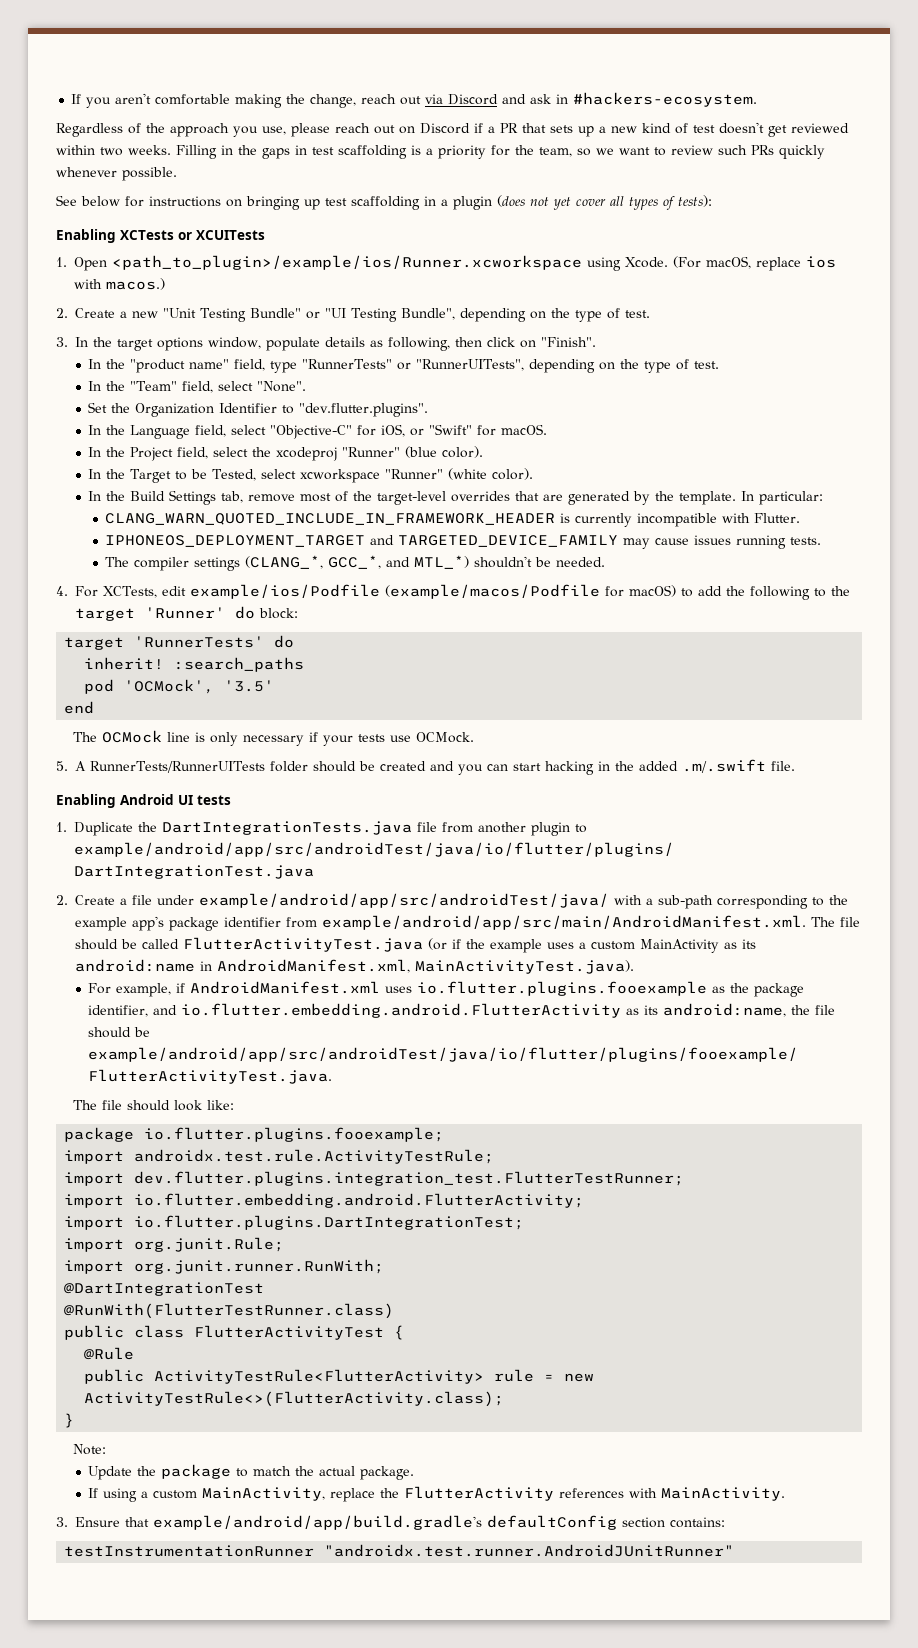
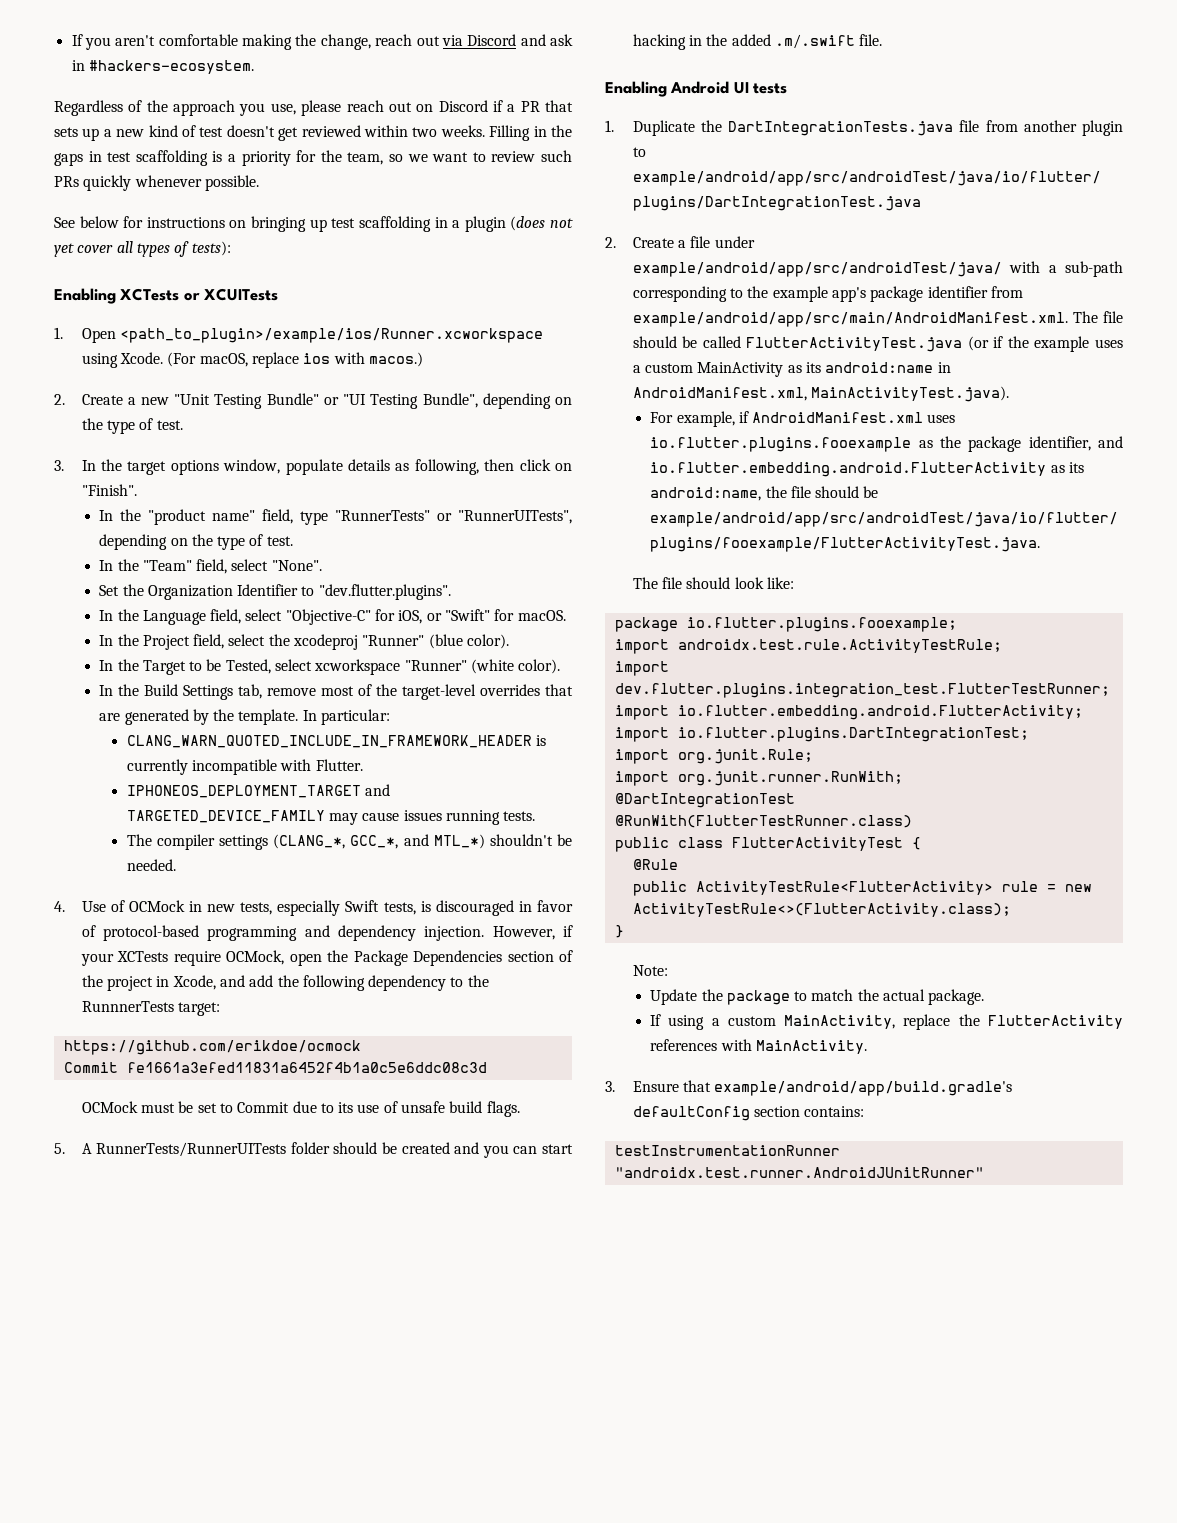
[75,584,693,599] For XCTests, edit example/ios/Podfile (example/macos/Podfile for macOS) to -> [81,900,574,916] [81,925,573,941] [80,950,573,966] [81,975,245,991] Use of OCMock in new tests, especially Swift tests, is discouraged in favor of protocol-based programming and dependency injection. However, if your XCTests require OCMock, open the Package Dependencies section of the project in Xcode, and
[813,586,850,597] [75,606,298,621] [64,635,295,650] [84,657,305,672] [84,679,275,694] [64,701,95,714] [72,730,474,746] to the target 'Runner' do block: // target 'RunnerTests' do // inherit! :search_paths // pod 'OCMock', '3.5' // end // The OCMock line is only necessary if your tests use OCMock. -> [368,975,489,991] [81,1001,220,1016] [63,1040,361,1055] [63,1062,487,1073] [81,1101,520,1117] dependency to the RunnnerTests target: // https://github.com/erikdoe/ocmock // Commit fe1661a3efed11831a6452f4b1a0c5e6ddc08c3d // OCMock must be set to Commit due to its use of unsafe build flags.

